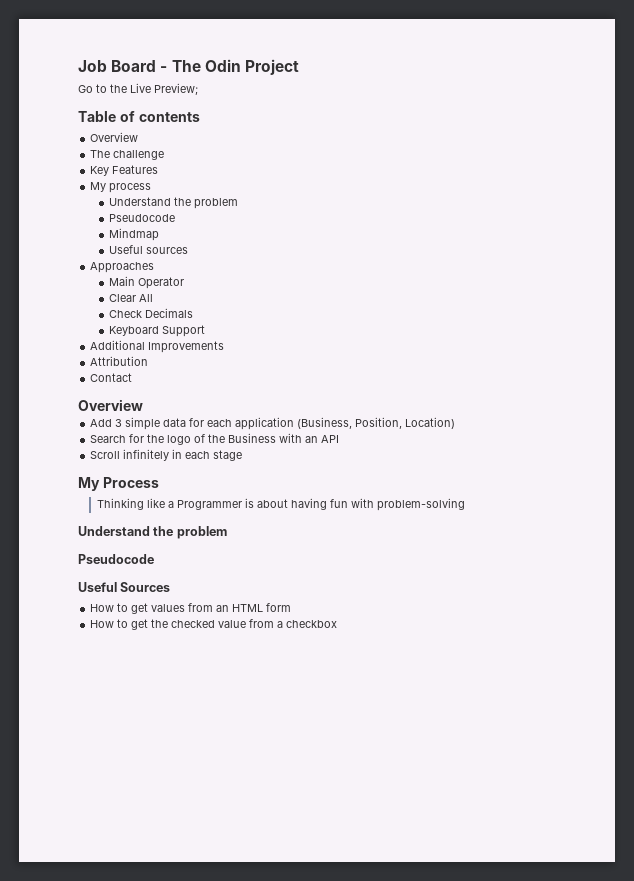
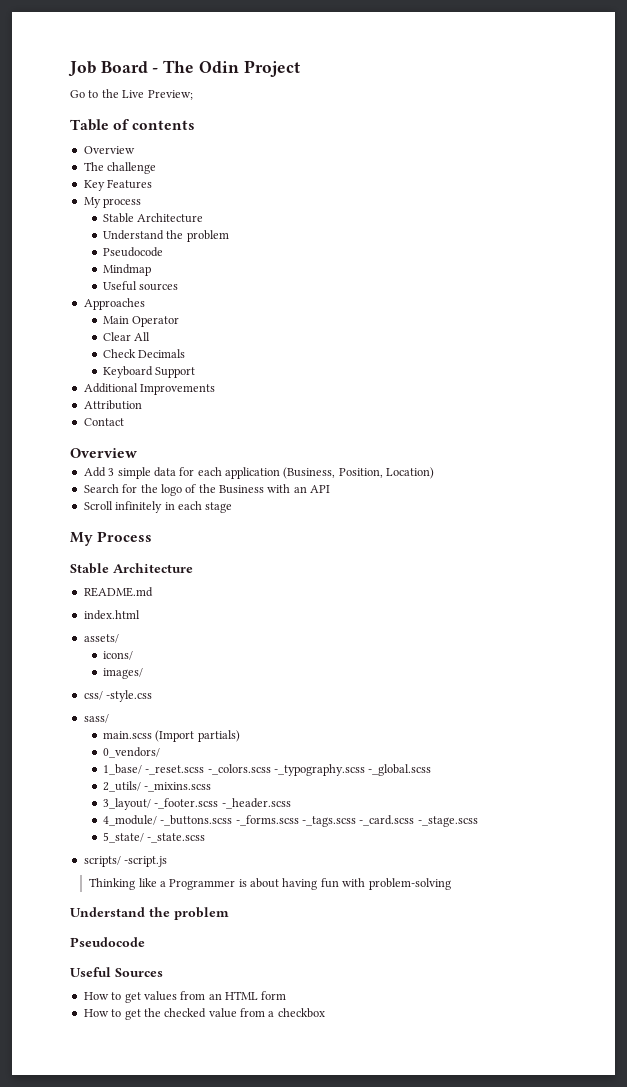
(152, 188) none -> [102,213,204,223] // Stable Architecture
(159, 482) none -> [70,563,193,574] [83,587,153,597] [83,610,140,620] [83,634,119,643] [102,651,133,660] [102,668,143,679] [83,690,153,702] [83,714,109,723] [102,730,240,742] [102,747,160,758] [102,764,432,776] [102,781,212,792] [102,798,291,810] [102,815,478,827] [102,832,206,843] [83,856,168,867] // Stable Architecture // README.md // index.html // assets/ // icons/ // images/ // css/ -style.css // sass/ // main.scss (Import partials) // 0_vendors/ // 1_base/ -_reset.scss -_colors.scss -_typography.scss -_global.scss // 2_utils/ -_mixins.scss // 3_layout/ -_footer.scss -_header.scss // 4_module/ -_buttons.scss -_forms.scss -_tags.scss -_card.scss -_stage.scss // 5_state/ -_state.scss // scripts/ -script.js

